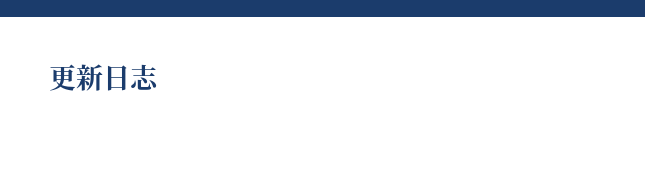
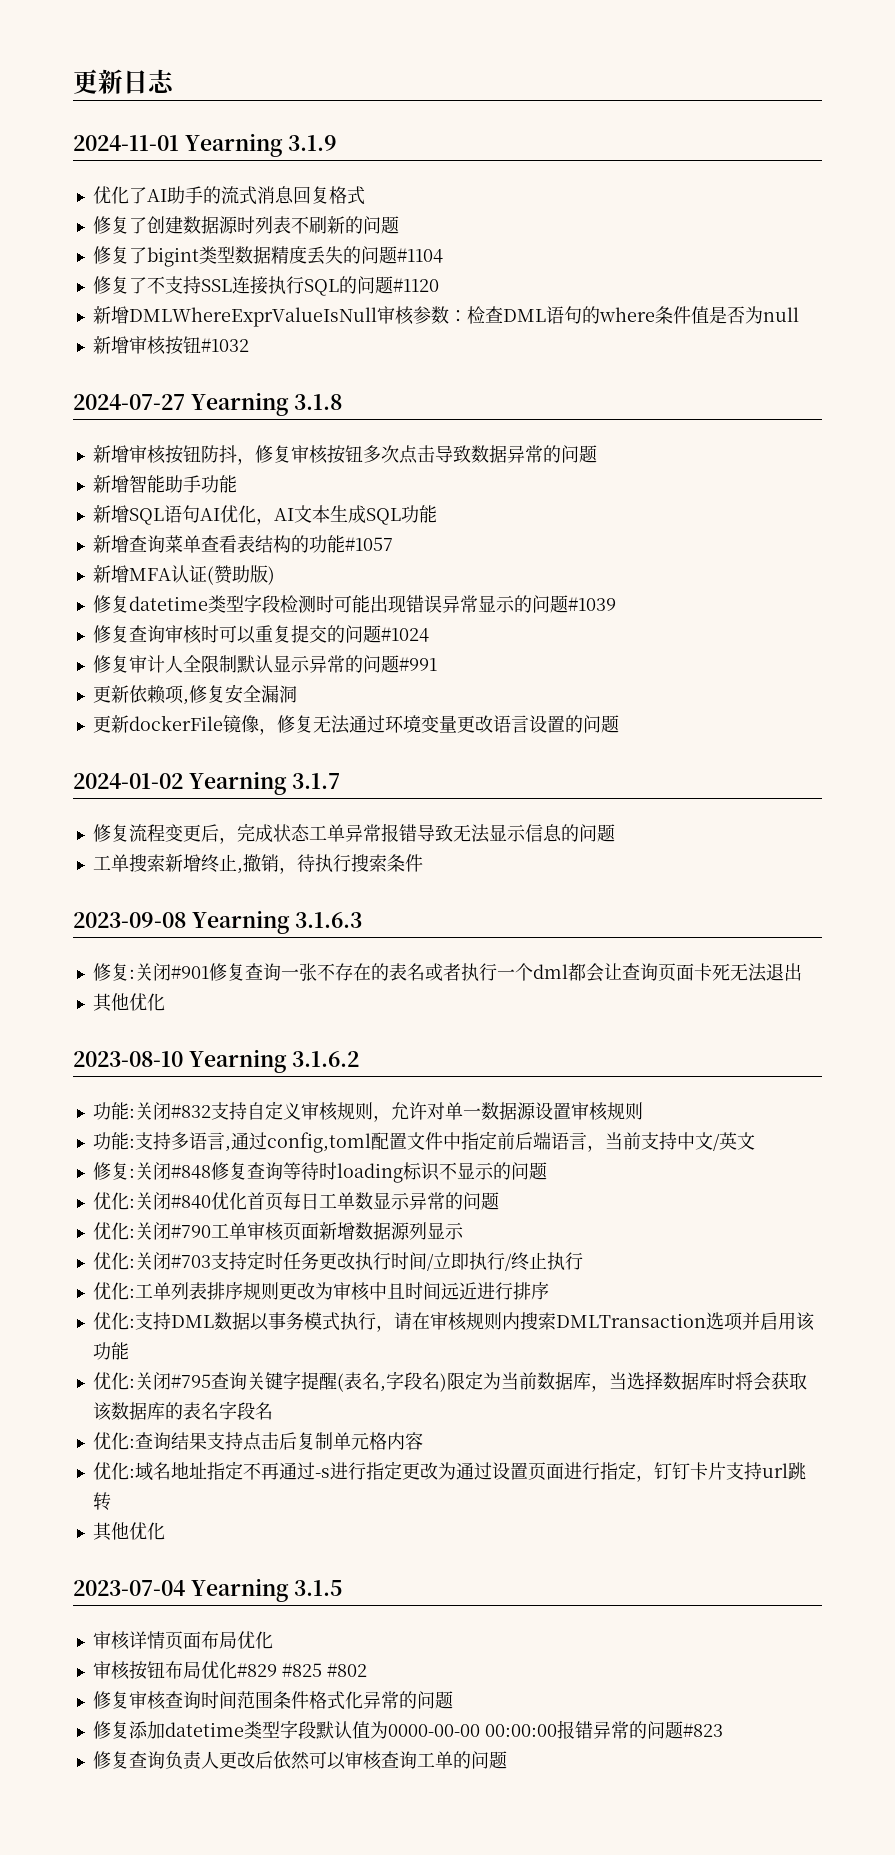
(160, 77) none -> [73,133,338,157] [92,186,365,205] [92,216,399,234] [92,246,443,267] [92,276,439,296] [92,306,799,327] [92,336,249,355] [73,392,343,416] [92,445,597,465] [92,475,237,493] [92,505,437,525] [92,535,393,553] [92,565,275,585] [92,594,616,613] [92,625,429,644] [92,655,437,673] [92,684,297,705] [92,715,619,735] [73,771,341,795] [92,823,615,844] [92,854,423,874] [73,910,363,934] [92,963,802,982] [92,993,165,1012] [73,1049,360,1073] [92,1101,643,1122] [92,1131,755,1153] [92,1162,547,1183] [92,1192,499,1211] [92,1222,464,1241] [92,1251,583,1271] [92,1282,549,1301] [92,1312,815,1332] [92,1342,129,1360] [92,1371,807,1392] [92,1401,273,1421] [92,1432,423,1451] [92,1461,806,1482] [92,1492,111,1511] [92,1522,165,1541] [73,1578,343,1602] [92,1631,273,1650] [92,1661,367,1680] [92,1691,453,1710] [92,1720,723,1739] [92,1751,507,1770] // 2024-11-01 Yearning 3.1.9 // 优化了AI助手的流式消息回复格式 // 修复了创建数据源时列表不刷新的问题 // 修复了bigint类型数据精度丢失的问题#1104 // 修复了不支持SSL连接执行SQL的问题#1120 // 新增DMLWhereExprValueIsNull审核参数：检查DML语句的where条件值是否为null // 新增审核按钮#1032 // 2024-07-27 Yearning 3.1.8 // 新增审核按钮防抖，修复审核按钮多次点击导致数据异常的问题 // 新增智能助手功能 // 新增SQL语句AI优化，AI文本生成SQL功能 // 新增查询菜单查看表结构的功能#1057 // 新增MFA认证(赞助版) // 修复datetime类型字段检测时可能出现错误异常显示的问题#1039 // 修复查询审核时可以重复提交的问题#1024 // 修复审计人全限制默认显示异常的问题#991 // 更新依赖项,修复安全漏洞 // 更新dockerFile镜像，修复无法通过环境变量更改语言设置的问题 // 2024-01-02 Yearning 3.1.7 // 修复流程变更后，完成状态工单异常报错导致无法显示信息的问题 // 工单搜索新增终止,撤销，待执行搜索条件 // 2023-09-08 Yearning 3.1.6.3 // 修复:关闭#901修复查询一张不存在的表名或者执行一个dml都会让查询页面卡死无法退出 // 其他优化 // 2023-08-10 Yearning 3.1.6.2 // 功能:关闭#832支持自定义审核规则，允许对单一数据源设置审核规则 // 功能:支持多语言,通过config,toml配置文件中指定前后端语言，当前支持中文/英文 // 修复:关闭#848修复查询等待时loading标识不显示的问题 // 优化:关闭#840优化首页每日工单数显示异常的问题 // 优化:关闭#790工单审核页面新增数据源列显示 // 优化:关闭#703支持定时任务更改执行时间/立即执行/终止执行 // 优化:工单列表排序规则更改为审核中且时间远近进行排序 // 优化:支持DML数据以事务模式执行，请在审核规则内搜索DMLTransaction选项并启用该功能 // 优化:关闭#795查询关键字提醒(表名,字段名)限定为当前数据库，当选择数据库时将会获取该数据库的表名字段名 // 优化:查询结果支持点击后复制单元格内容 // 优化:域名地址指定不再通过-s进行指定更改为通过设置页面进行指定，钉钉卡片支持url跳转 // 其他优化 // 2023-07-04 Yearning 3.1.5 // 审核详情页面布局优化 // 审核按钮布局优化#829 #825 #802 // 修复审核查询时间范围条件格式化异常的问题 // 修复添加datetime类型字段默认值为0000-00-00 00:00:00报错异常的问题#823 // 修复查询负责人更改后依然可以审核查询工单的问题

